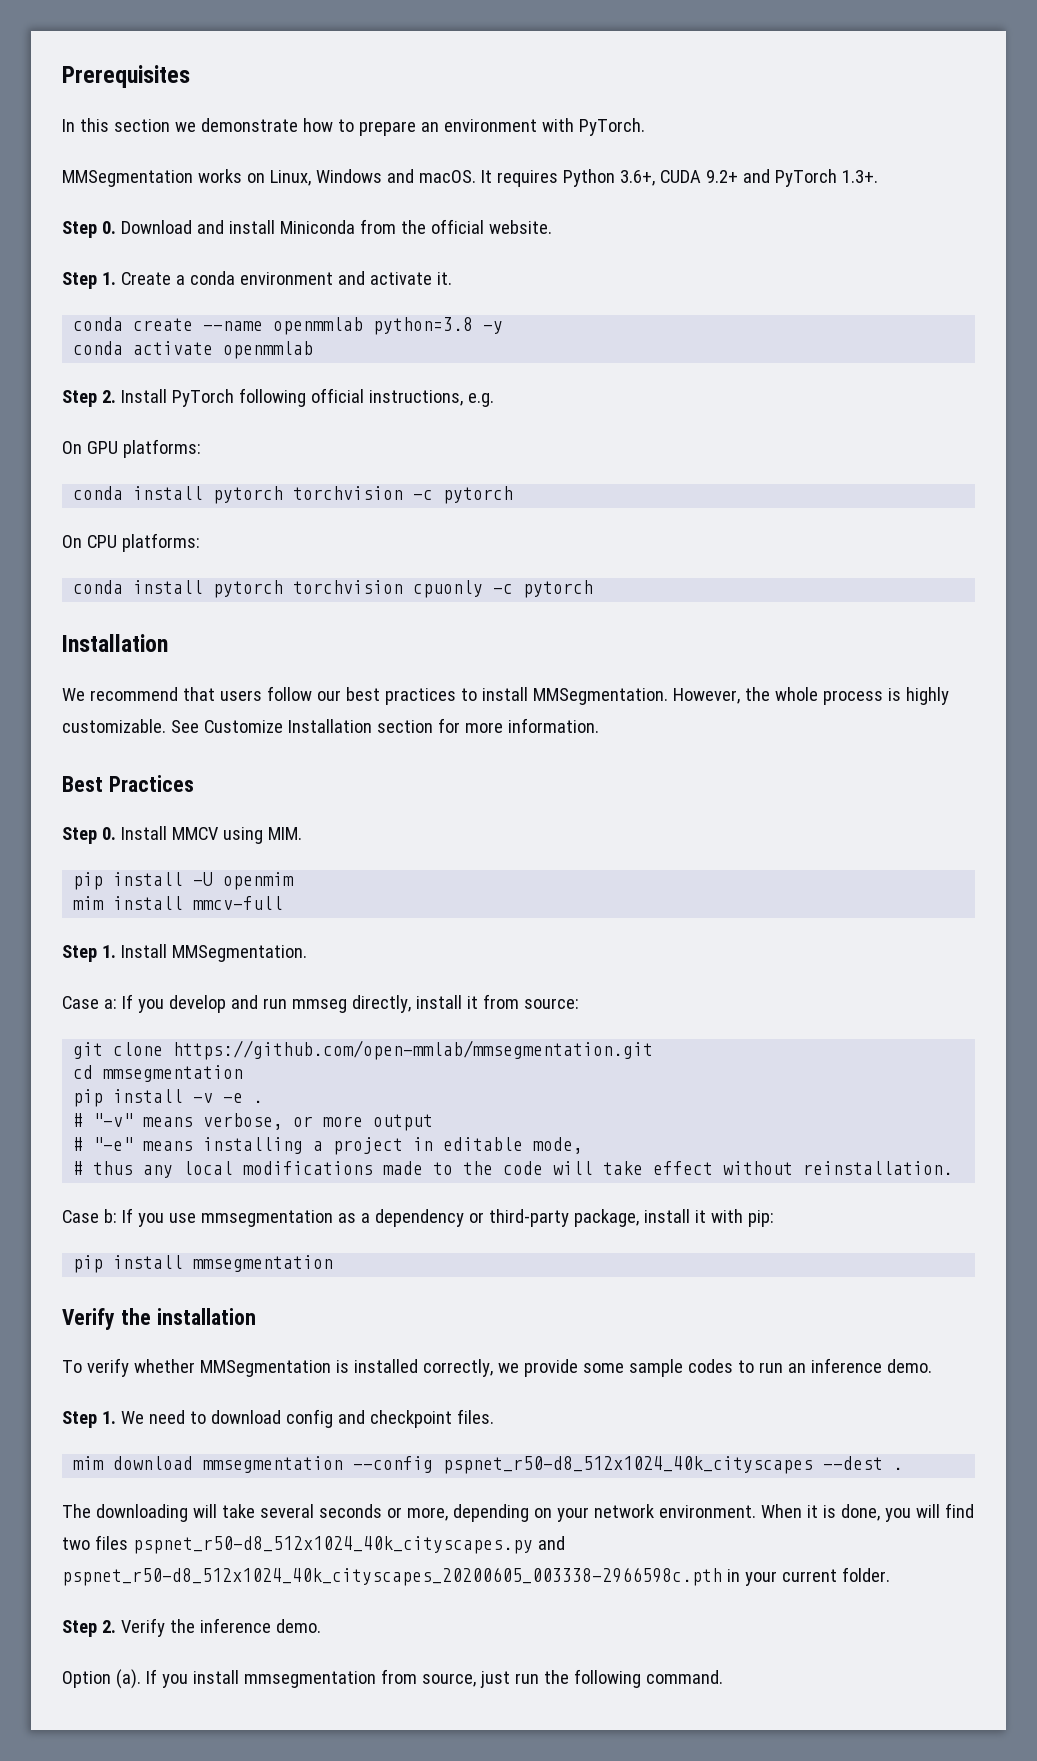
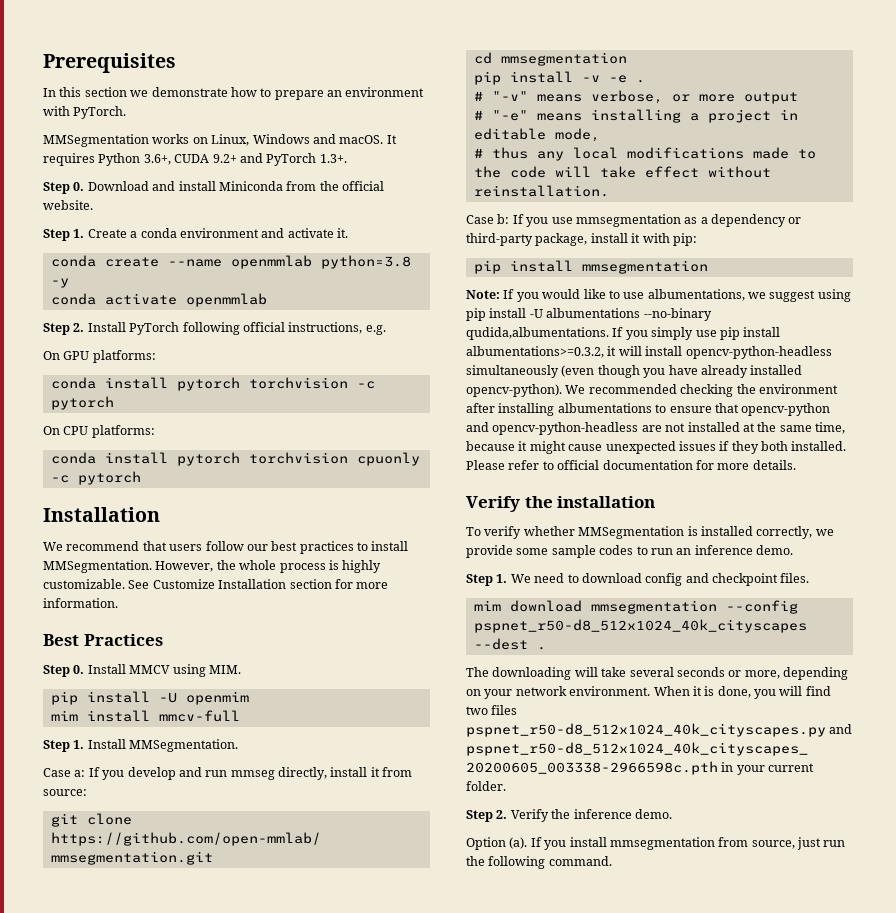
(334, 1263) none -> [466,289,851,302] [466,308,712,321] [466,327,781,340] [466,346,832,359] [466,365,803,378] [466,384,838,397] [466,403,831,416] [466,422,845,435] [466,441,847,454] [466,460,796,470] // Note: If you would like to use albumentations, we suggest using pip install -U albumentations --no-binary qudida,albumentations. If you simply use pip install albumentations>=0.3.2, it will install opencv-python-headless simultaneously (even though you have already installed opencv-python). We recommended checking the environment after installing albumentations to ensure that opencv-python and opencv-python-headless are not installed at the same time, because it might cause unexpected issues if they both installed. Please refer to official documentation for more details.

